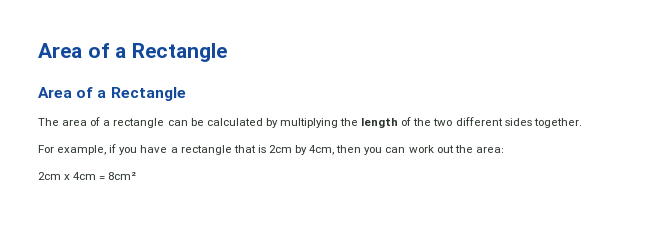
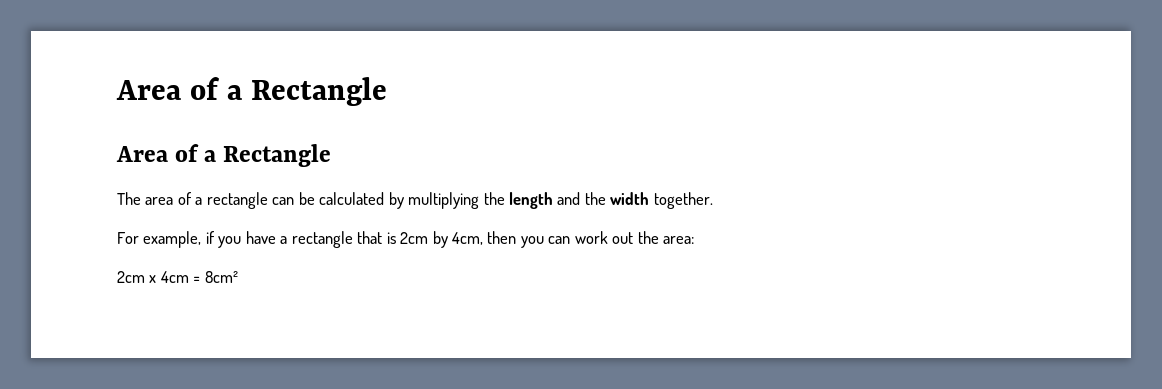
[401,117,532,126] of the two different sides -> [557,192,650,205] and the width

